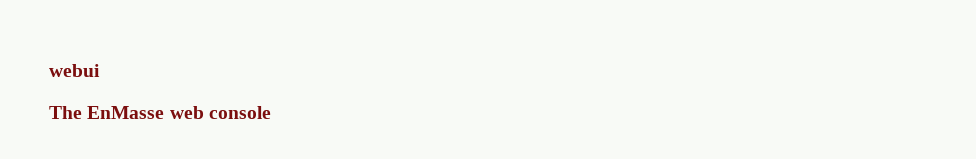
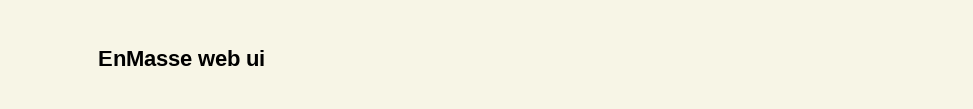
[49,64,100,77] [49,106,82,119] webui // The -> (98, 58) none
[208,106,271,119] console -> [246,50,265,66] ui

